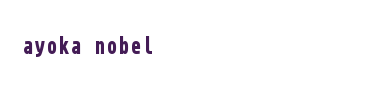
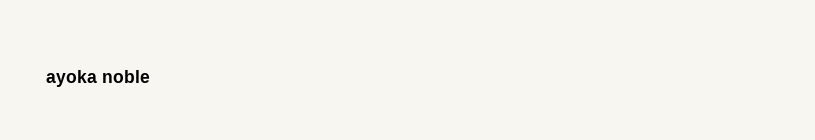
[93,36,153,54] nobel -> [102,70,150,83] noble

